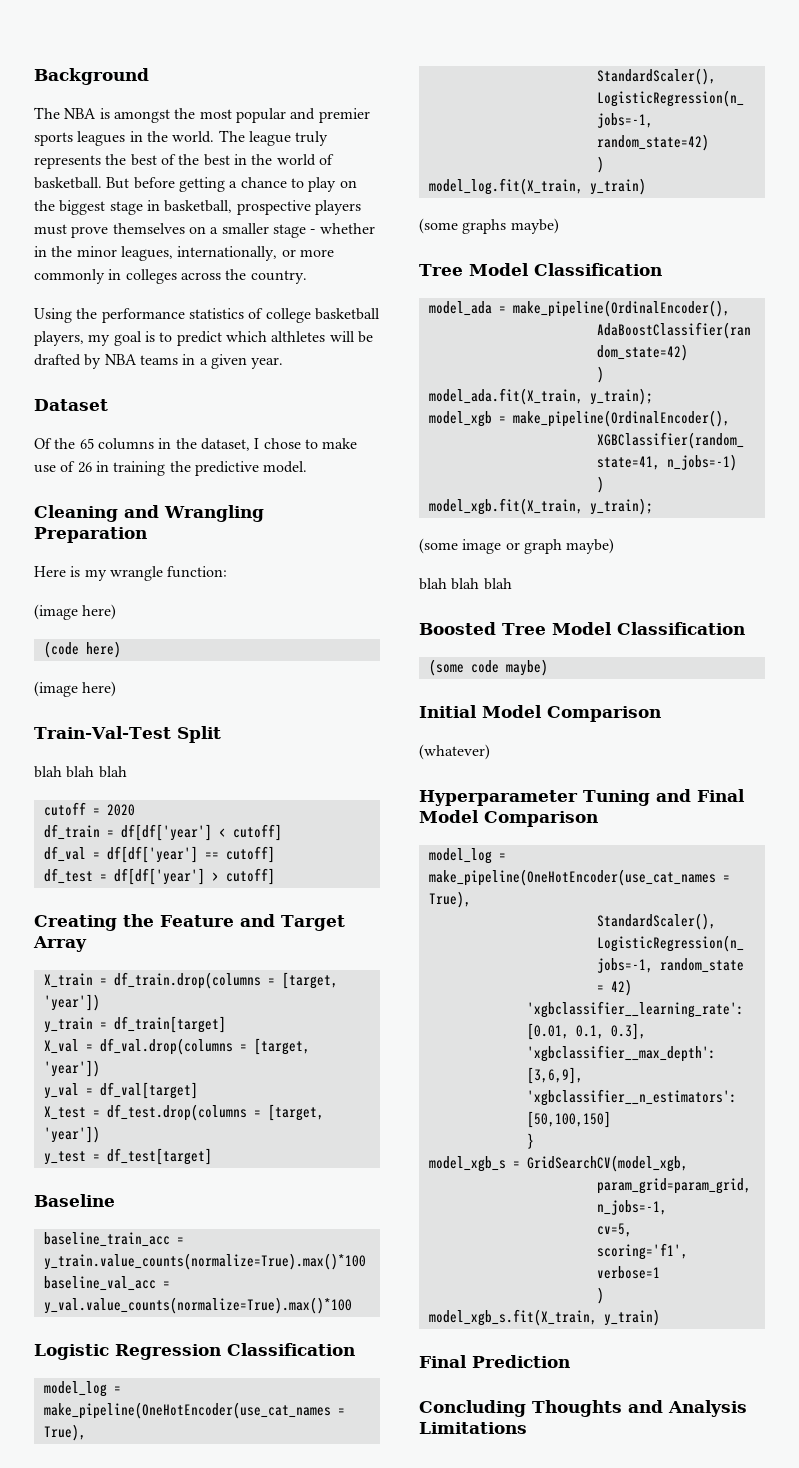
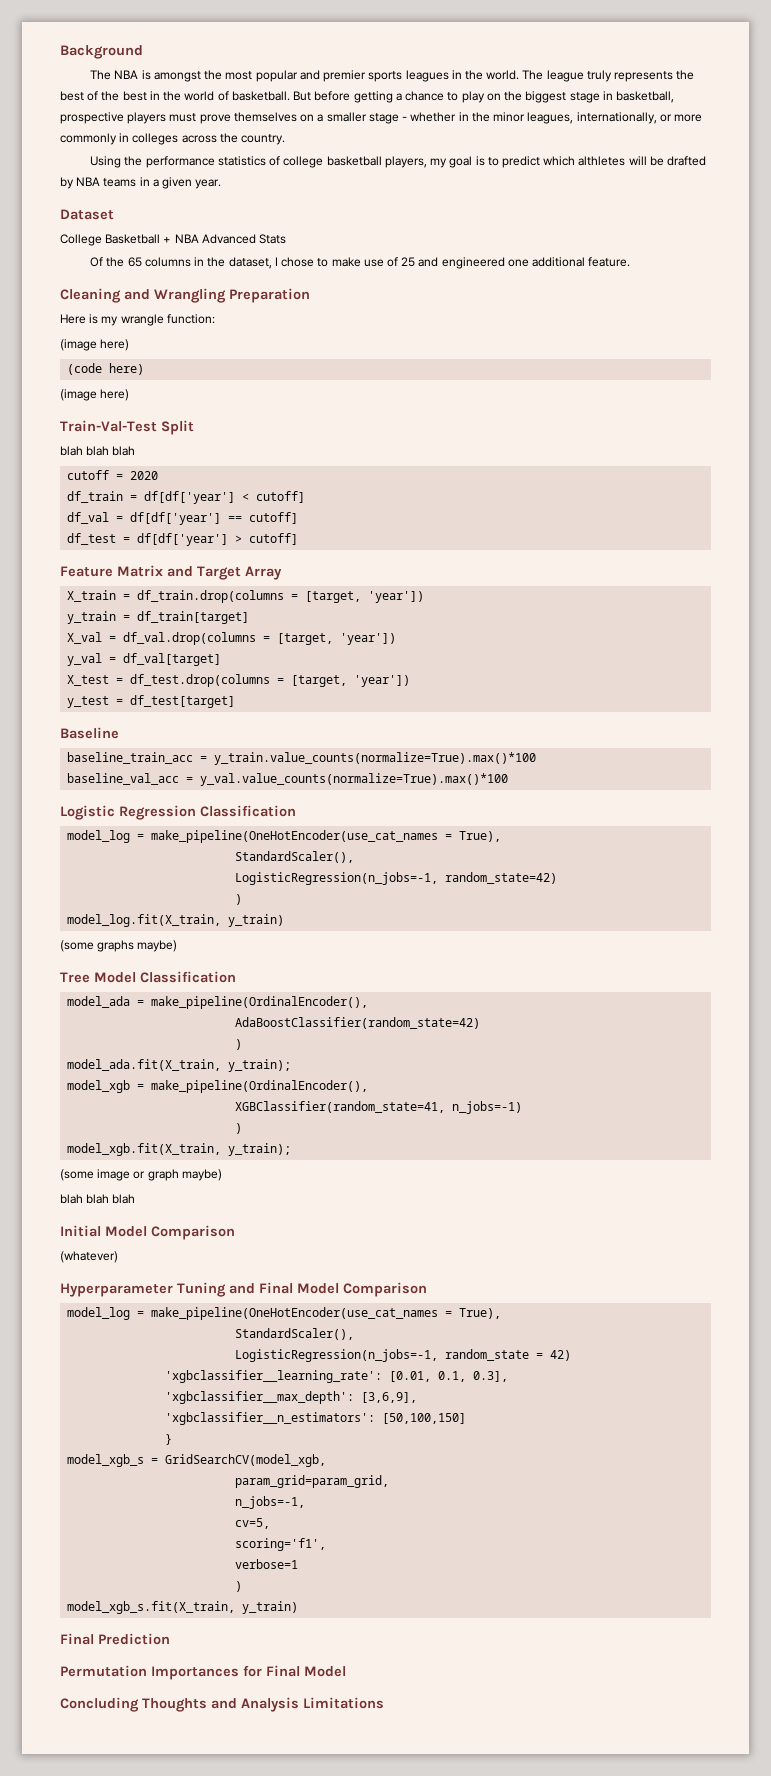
(108, 405) none -> [60,234,287,246] // College Basketball + NBA Advanced Stats
[77,461,308,476] 26 in training the predictive model. -> [401,257,631,269] 25 and engineered one additional feature.
[34,914,234,931] Creating the Feature -> [60,565,163,577] Feature Matrix
[419,622,745,635] [428,659,548,676] // Boosted Tree Model Classification // (some code maybe) -> (136, 1199) none
(570, 1361) none -> [60,1665,346,1680] // Permutation Importances for Final Model

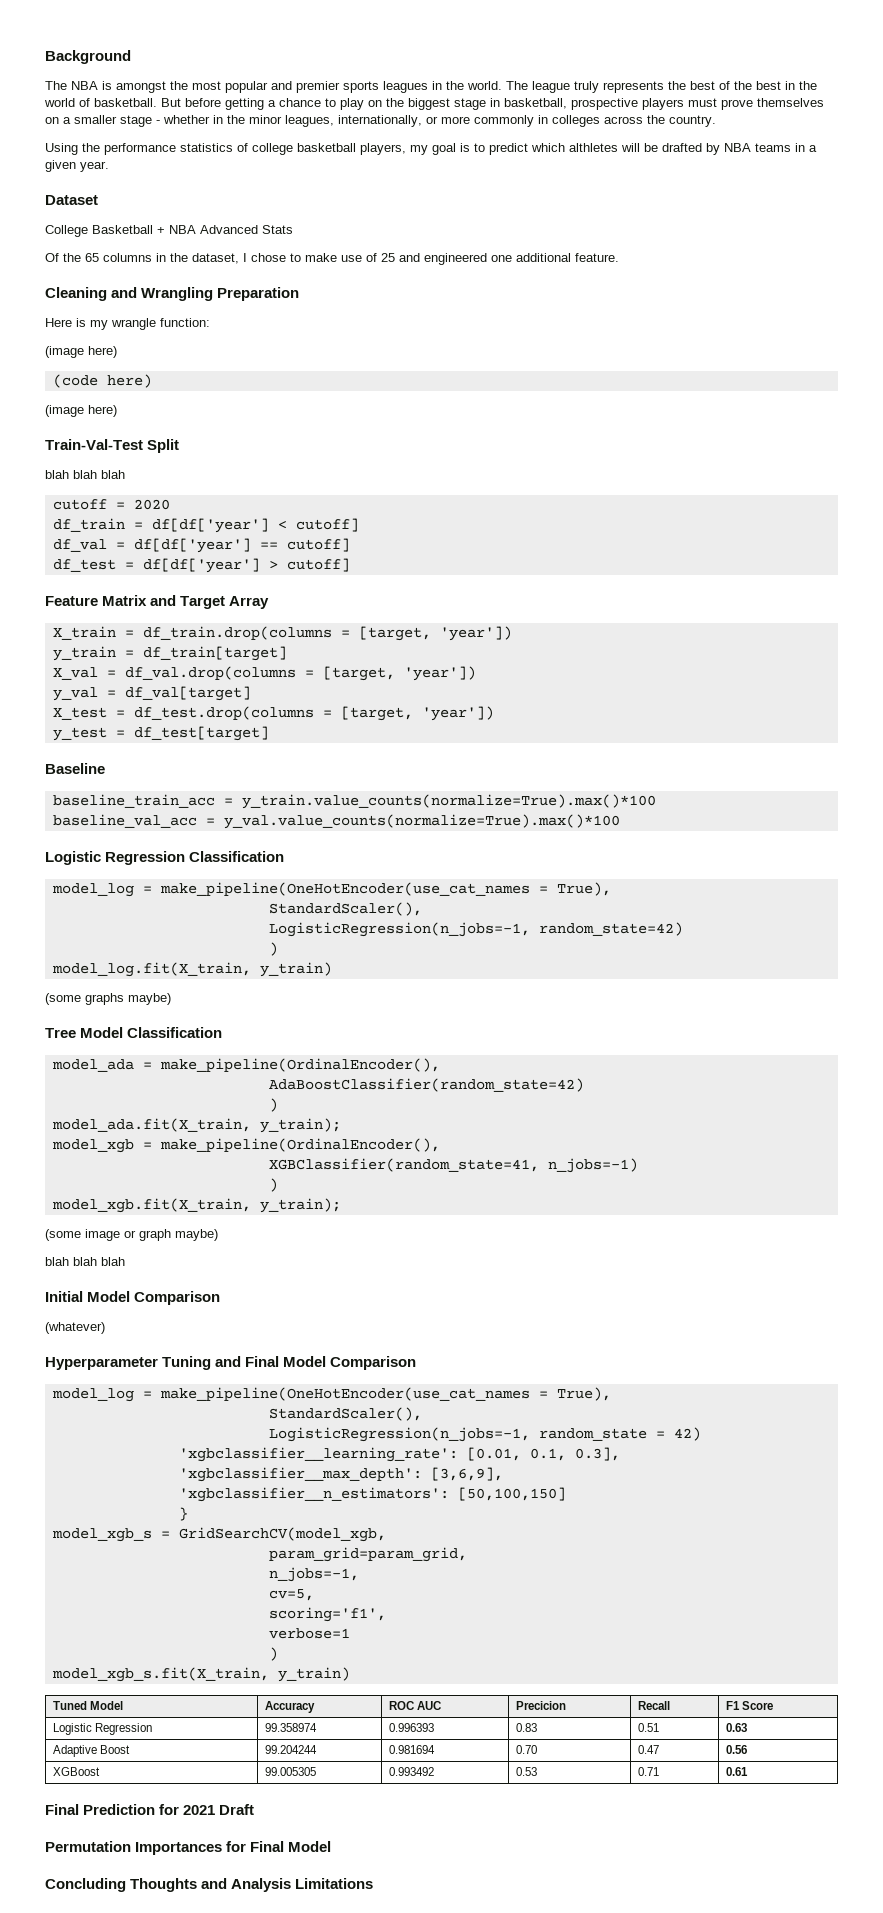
(299, 1607) none -> [52,1701,123,1710] [264,1701,315,1713] [388,1701,441,1710] [515,1701,566,1710] [637,1701,670,1710] [725,1701,773,1710] [52,1723,152,1735] [264,1723,317,1732] [388,1723,434,1732] [515,1723,537,1732] [637,1723,659,1732] [725,1723,747,1732] [52,1745,130,1757] [264,1745,317,1754] [388,1745,435,1754] [515,1745,537,1754] [637,1745,659,1754] [725,1745,747,1754] [52,1767,100,1776] [264,1767,316,1776] [388,1767,434,1776] [515,1767,537,1776] [637,1767,659,1776] [725,1767,748,1776] // Tuned Model | Accuracy | ROC AUC | Precicion | Recall | F1 Score // Logistic Regression | 99.358974 | 0.996393 | 0.83 | 0.51 | 0.63 // Adaptive Boost | 99.204244 | 0.981694 | 0.70 | 0.47 | 0.56 // XGBoost | 99.005305 | 0.993492 | 0.53 | 0.71 | 0.61
(170, 1639) none -> [159,1804,255,1815] for 2021 Draft

